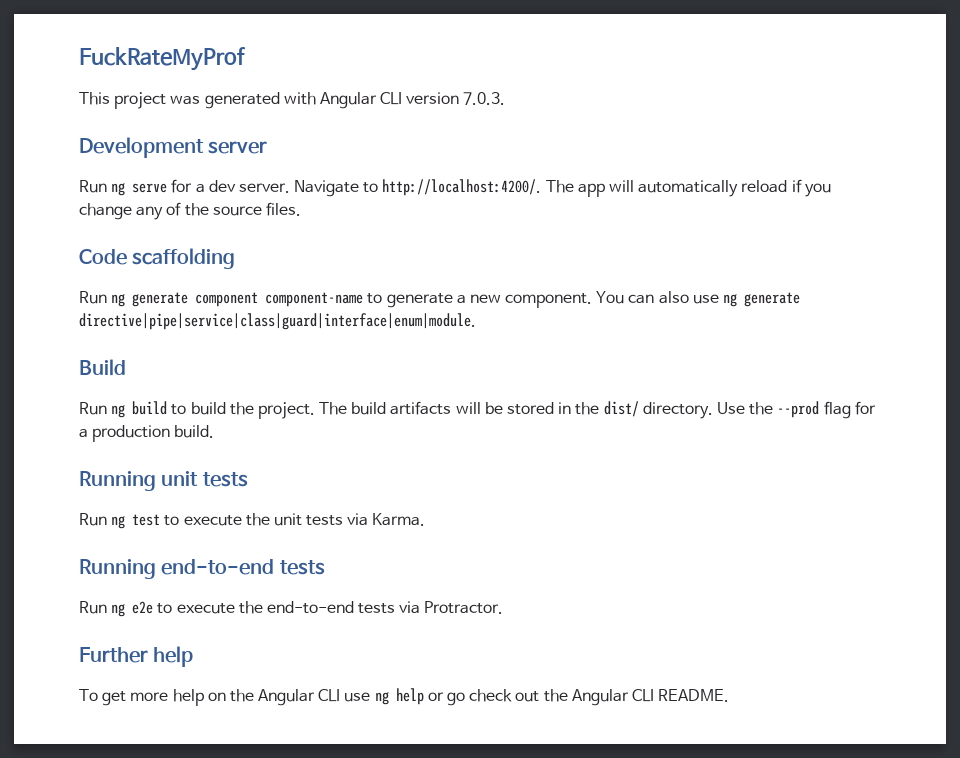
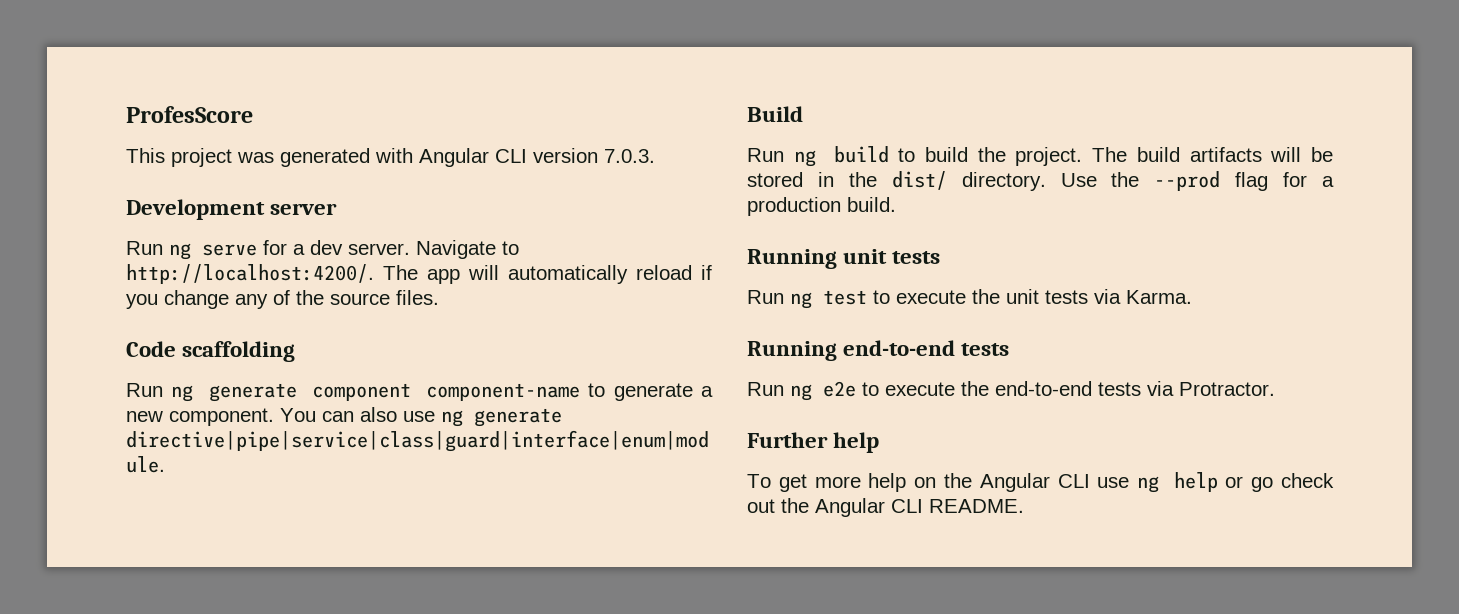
[79,47,246,71] FuckRateMyProf -> [126,106,253,123] ProfesScore

